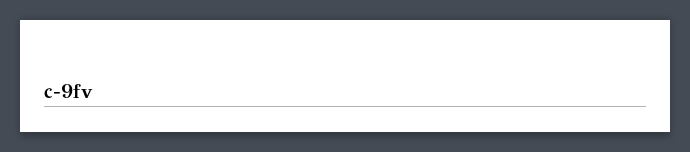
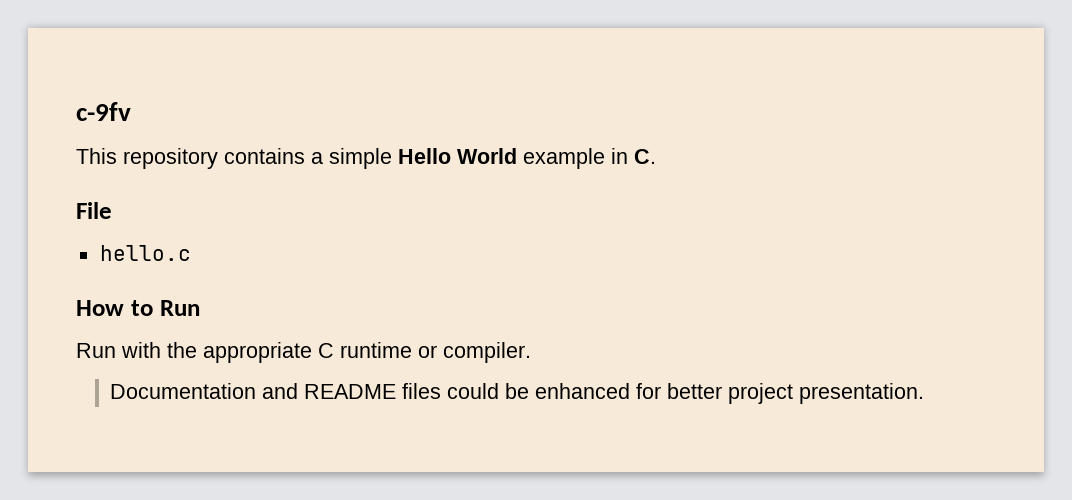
(93, 91) none -> [76,148,656,169] [76,202,112,219] [99,245,191,261] [76,300,200,316] [76,342,531,363] [110,383,925,404] // This repository contains a simple Hello World example in C. // File // hello.c // How to Run // Run with the appropriate C runtime or compiler. // Documentation and README files could be enhanced for better project presentation.

